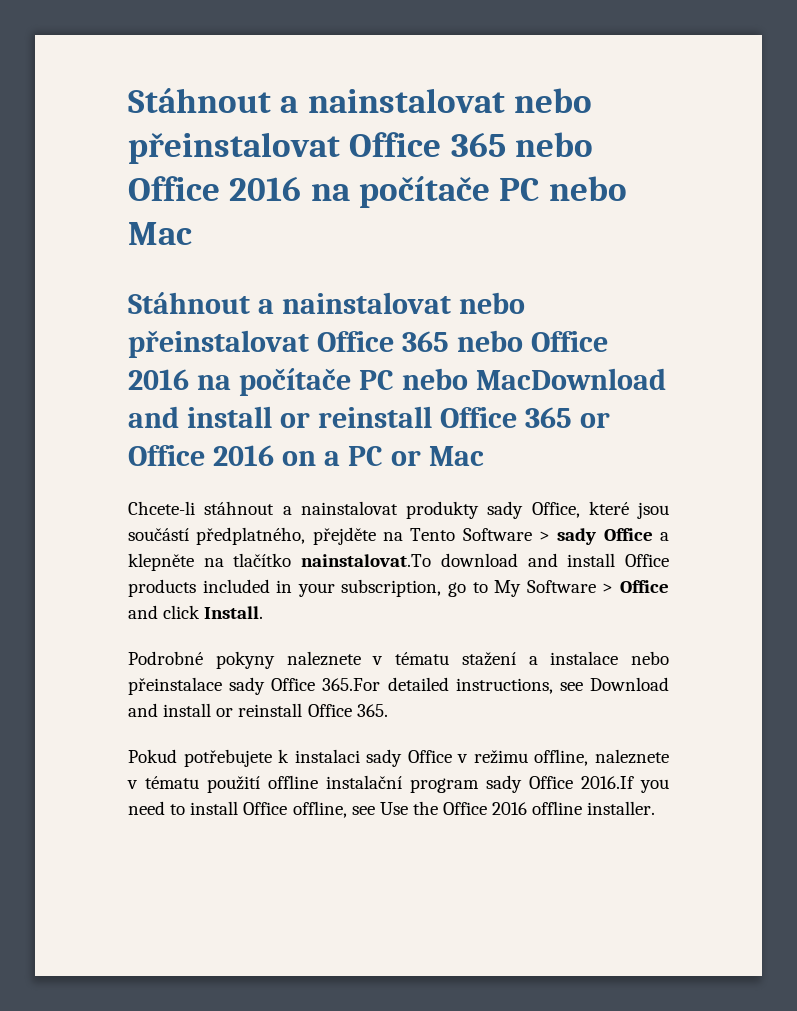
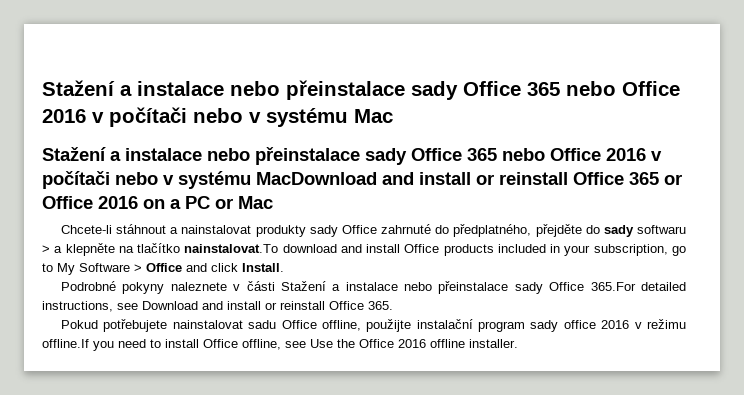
[128,88,592,113] [128,132,593,164] [128,176,627,208] [128,222,192,245] [128,292,525,314] [128,330,608,358] [128,368,468,396] Stáhnout a nainstalovat nebo přeinstalovat Office 365 nebo Office 2016 na počítače PC nebo Mac // Stáhnout a nainstalovat nebo přeinstalovat Office 365 nebo Office 2016 na počítače PC nebo -> [42,80,680,100] [42,107,393,127] [42,147,662,165] [42,171,251,189] Stažení a instalace nebo přeinstalace sady Office 365 nebo Office 2016 v počítači nebo v systému Mac // Stažení a instalace nebo přeinstalace sady Office 365 nebo Office 2016 v počítači nebo v systému
[531,501,669,519] [128,527,653,545] Office, které jsou součástí předplatného, přejděte na Tento Software > sady Office -> [341,224,686,237] [42,245,50,253] Office zahrnuté do předplatného, přejděte do sady softwaru >
[395,652,516,666] tématu stažení -> [246,281,326,291] části Stažení
[278,749,669,767] [127,775,634,793] k instalaci sady Office v režimu offline, naleznete v tématu použití offline instalační program sady Office 2016.If -> [172,319,687,332] [42,339,89,348] nainstalovat sadu Office offline, použijte instalační program sady office 2016 v režimu offline.If

